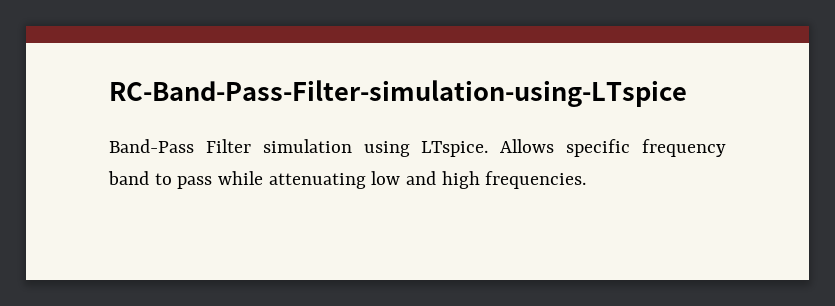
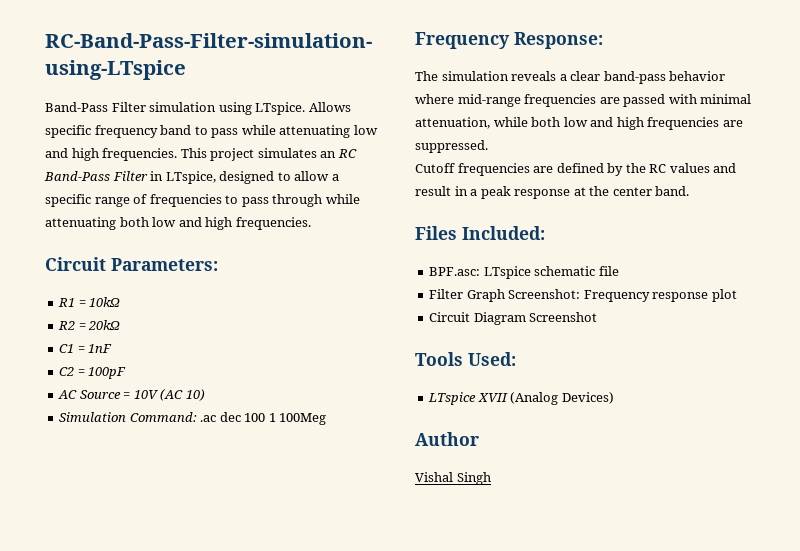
(587, 180) none -> [180,148,357,161] [44,171,339,184] [45,194,360,207] [45,217,311,230] [45,257,218,271] [58,297,121,307] [58,320,121,330] [59,344,113,353] [59,367,127,379] [58,389,205,401] [59,412,327,425] [415,32,603,49] [415,71,726,84] [415,94,752,107] [415,117,743,130] [415,140,488,153] [415,163,737,176] [415,186,690,199] [415,226,545,240] [429,266,619,279] [429,289,737,302] [429,312,598,325] [415,352,516,366] [428,392,614,405] [415,432,479,446] [415,472,491,485] This project simulates an RC Band-Pass Filter in LTspice, designed to allow a specific range of frequencies to pass through while attenuating both low and high frequencies. // Circuit Parameters: // R1 = 10kΩ // R2 = 20kΩ // C1 = 1nF // C2 = 100pF // AC Source = 10V (AC 10) // Simulation Command: .ac dec 100 1 100Meg // Frequency Response: // The simulation reveals a clear band-pass behavior where mid-range frequencies are passed with minimal attenuation, while both low and high frequencies are suppressed. // Cutoff frequencies are defined by the RC values and result in a peak response at the center band. // Files Included: // BPF.asc: LTspice schematic file // Filter Graph Screenshot: Frequency response plot // Circuit Diagram Screenshot // Tools Used: // LTspice XVII (Analog Devices) // Author // Vishal Singh

